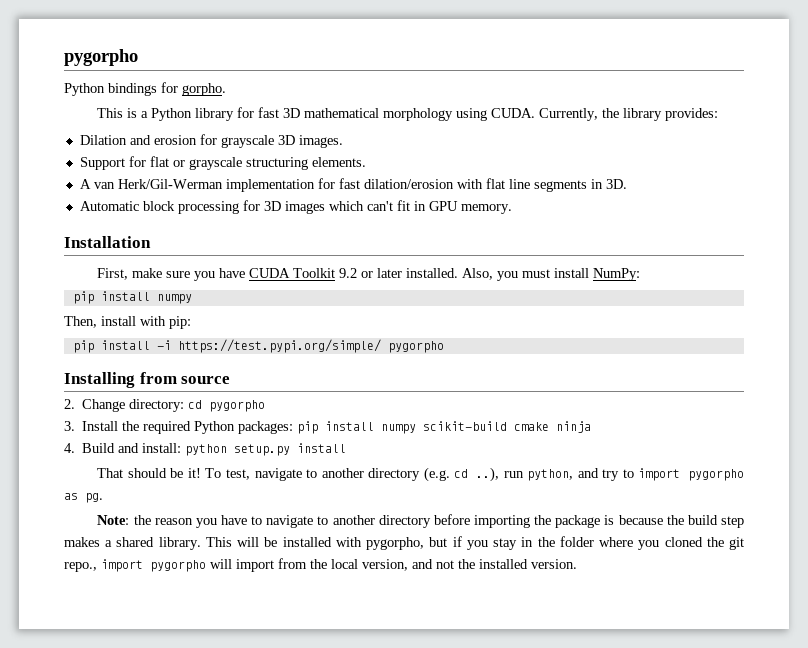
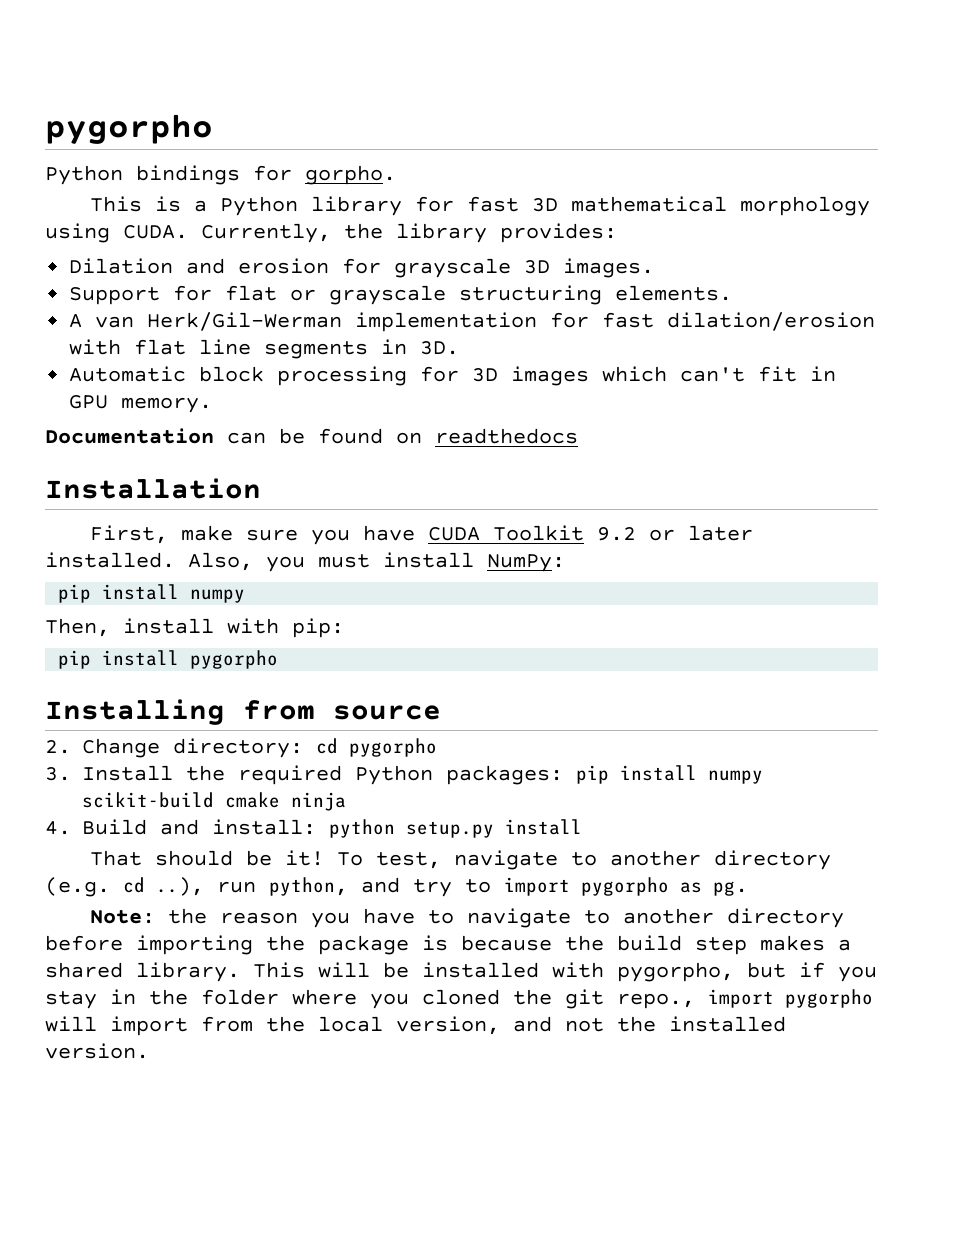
(512, 209) none -> [45,428,578,444] // Documentation can be found on readthedocs
[156,339,381,353] -i https://test.pypi.org/simple/ -> (180, 658) none

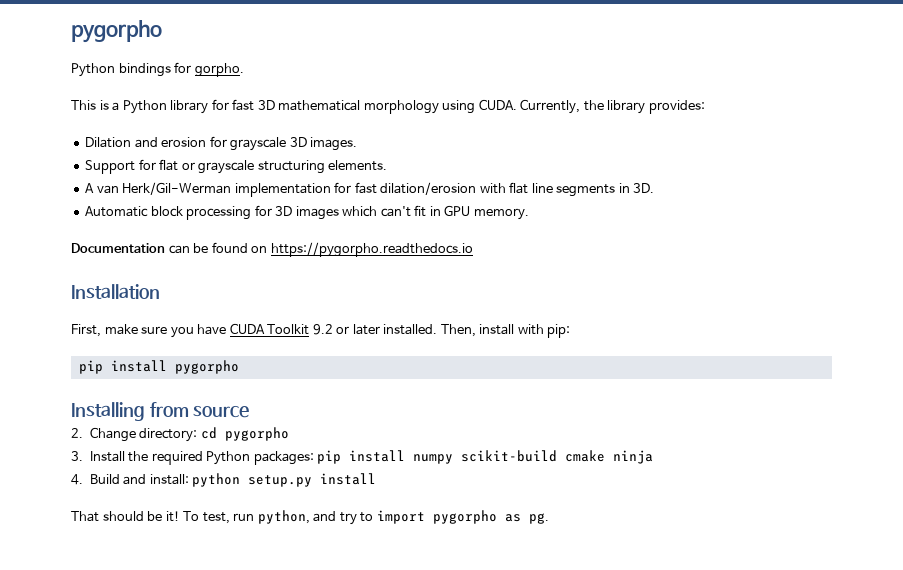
[435,428,578,444] readthedocs -> [270,242,473,257] https://pygorpho.readthedocs.io
[188,552,565,572] [58,584,246,603] Also, you must install NumPy: // pip install numpy // -> (438, 329) none
[453,850,831,870] [45,877,204,897] navigate to another directory (e.g. cd ..), -> (230, 518) none
[89,908,844,928] [45,935,851,955] [45,962,877,982] [45,989,873,1009] [45,1016,786,1036] [45,1043,149,1059] // Note: the reason you have to navigate to another directory before importing the package is because the build step makes a shared library. This will be installed with pygorpho, but if you stay in the folder where you cloned the git repo., import pygorpho will import from the local version, and not the installed version. -> (549, 518) none

